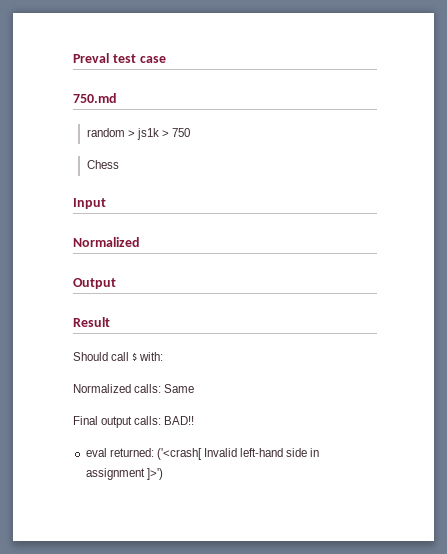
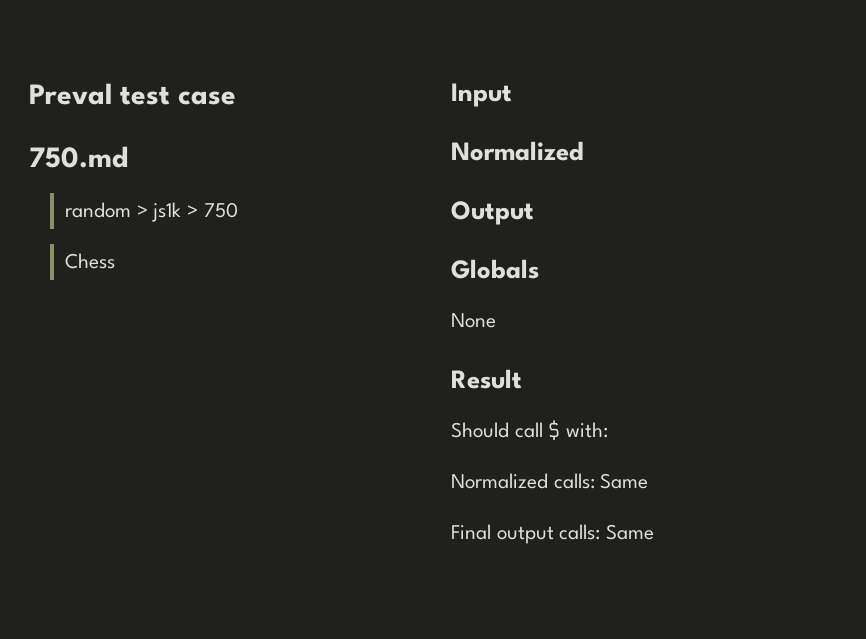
(116, 283) none -> [451,259,539,279] [451,313,496,328] // Globals // None
[164,416,195,425] [85,448,320,460] [85,468,163,480] BAD!! // eval returned: ('<crash[ Invalid left-hand side in assignment ]>') -> [606,524,655,540] Same

